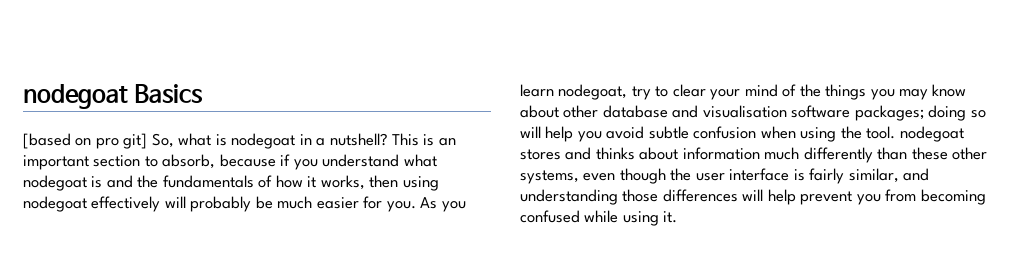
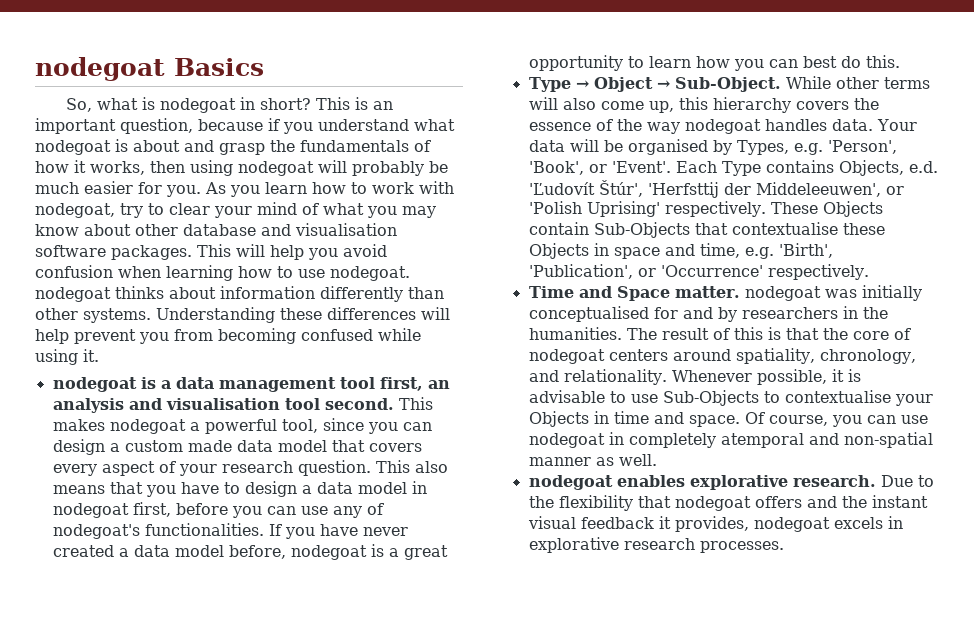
[23,133,148,149] [based on pro git] -> (264, 67) none
[316,133,388,146] a nutshell? -> [260,98,312,110] short?
[93,154,216,169] section to absorb, -> [120,118,193,134] question,
[106,175,133,188] and -> [133,140,265,155] about and grasp
[91,196,161,212] effectively -> (314, 168) none
(554, 90) none -> [312,181,454,194] how to work with
[799,84,867,100] the things -> [323,203,364,215] what
[854,105,986,121] packages; doing so -> [111,244,231,260] packages. This
[648,126,689,139] subtle -> (387, 250) none
[800,126,964,142] [520,147,592,160] using the tool. nodegoat stores and -> [166,265,410,281] [35,287,111,302] learning how to use nodegoat. nodegoat
[764,147,800,160] much -> (315, 292) none
[911,147,988,160] [520,168,930,184] [520,189,659,205] these other systems, even though the user interface is fairly similar, and understanding those -> [35,307,322,323] other systems. Understanding these
(678, 217) none -> [52,377,450,392] [52,397,433,413] [52,418,432,434] [52,439,422,455] [52,460,448,476] [52,481,427,497] [52,502,384,518] [52,523,408,539] [52,544,448,560] [528,55,900,71] [528,76,930,92] [528,97,879,113] [528,119,917,134] [528,139,897,155] [528,160,938,176] [528,180,904,198] [528,201,883,217] [528,222,885,238] [528,243,833,259] [528,264,869,280] [528,285,922,301] [528,306,888,322] [528,327,911,340] [528,348,916,364] [528,369,861,385] [528,390,933,406] [528,411,928,427] [528,432,933,448] [528,454,657,466] [528,475,934,490] [528,495,928,511] [527,516,903,532] [528,537,784,553] // nodegoat is a data management tool first, an analysis and visualisation tool second. This makes nodegoat a powerful tool, since you can design a custom made data model that covers every aspect of your research question. This also means that you have to design a data model in nodegoat first, before you can use any of nodegoat's functionalities. If you have never created a data model before, nodegoat is a great opportunity to learn how you can best do this. // Type → Object → Sub-Object. While other terms will also come up, this hierarchy covers the essence of the way nodegoat handles data. Your data will be organised by Types, e.g. 'Person', 'Book', or 'Event'. Each Type contains Objects, e.d. 'Ľudovít Štúr', 'Herfsttij der Middeleeuwen', or 'Polish Uprising' respectively. These Objects contain Sub-Objects that contextualise these Objects in space and time, e.g. 'Birth', 'Publication', or 'Occurrence' respectively. // Time and Space matter. nodegoat was initially conceptualised for and by researchers in the humanities. The result of this is that the core of nodegoat centers around spatiality, chronology, and relationality. Whenever possible, it is advisable to use Sub-Objects to contextualise your Objects in time and space. Of course, you can use nodegoat in completely atemporal and non-spatial manner as well. // nodegoat enables explorative research. Due to the flexibility that nodegoat offers and the instant visual feedback it provides, nodegoat excels in explorative research processes.

